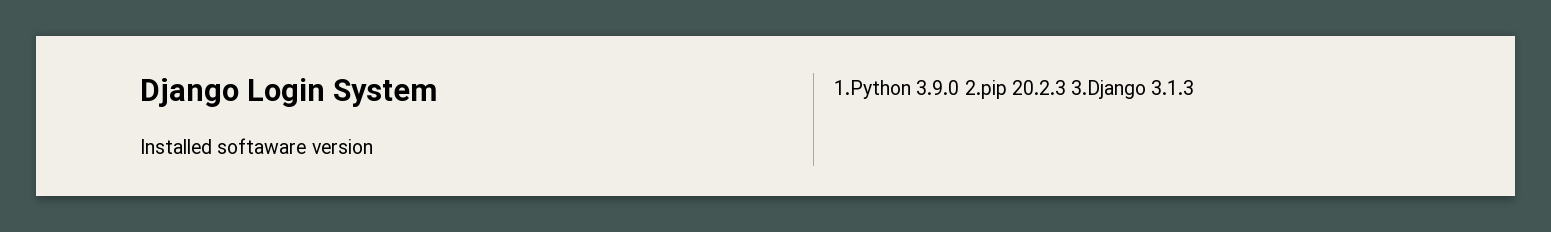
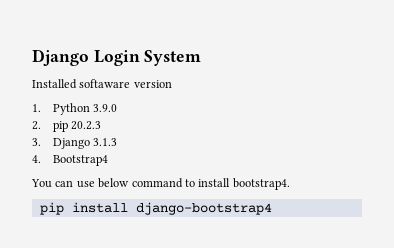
[834,80,911,99] 1.Python -> [32,103,90,115] 1. Python
[964,80,1007,99] 2.pip -> [32,121,68,132] // 2. pip
[1071,80,1147,99] 3.Django -> [32,138,90,149] // 3. Django
(1195, 87) none -> [32,155,108,166] [31,178,290,190] [39,202,272,215] // 4. Bootstrap4 // You can use below command to install bootstrap4. // pip install django-bootstrap4

